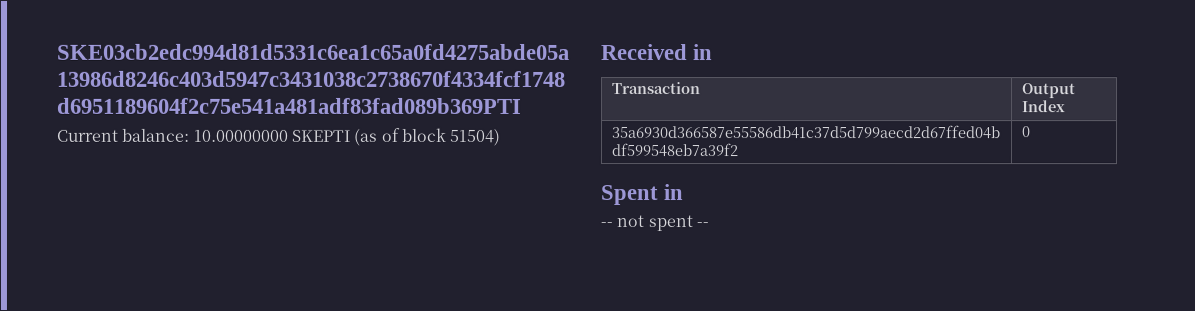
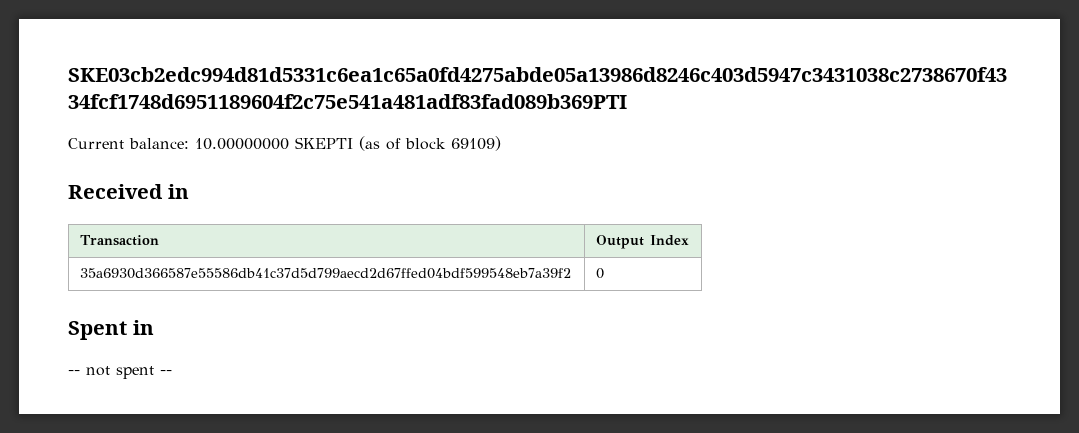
[450,128,502,146] 51504) -> [451,136,501,151] 69109)

